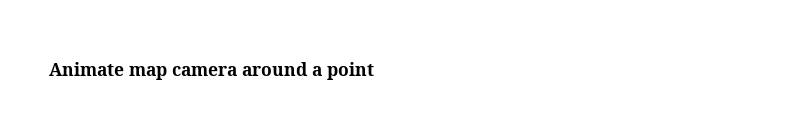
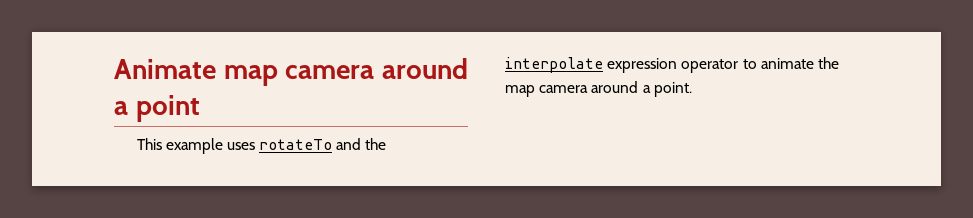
(374, 71) none -> [136,138,387,154] [505,57,839,73] [505,81,692,97] // This example uses rotateTo and the interpolate expression operator to animate the map camera around a point.

